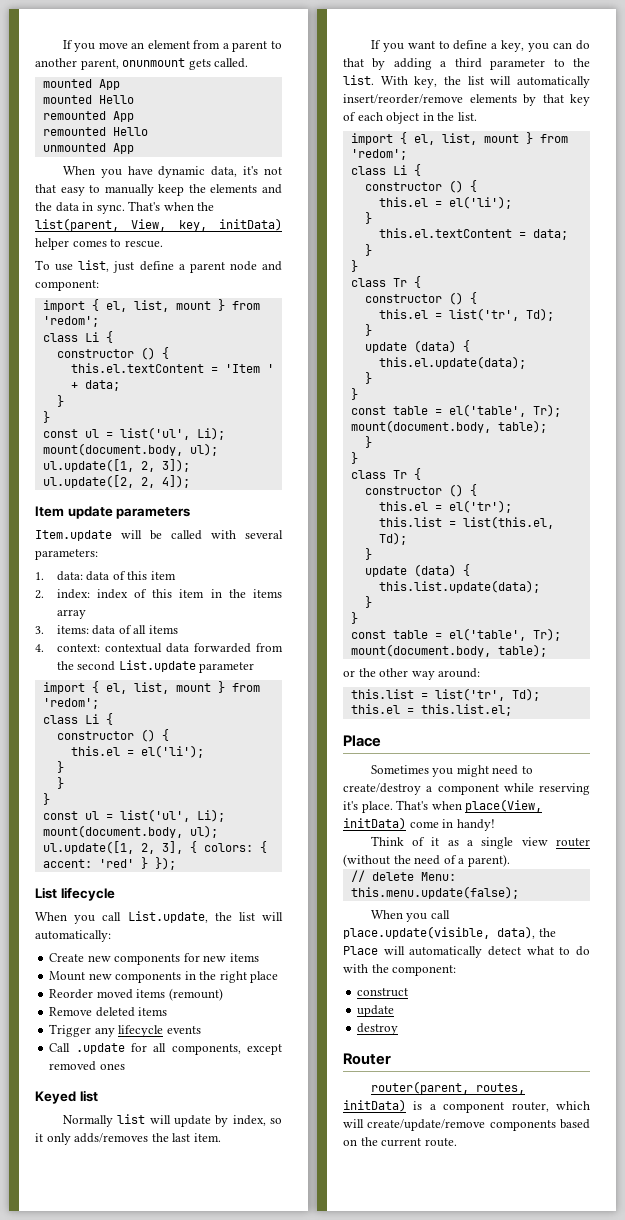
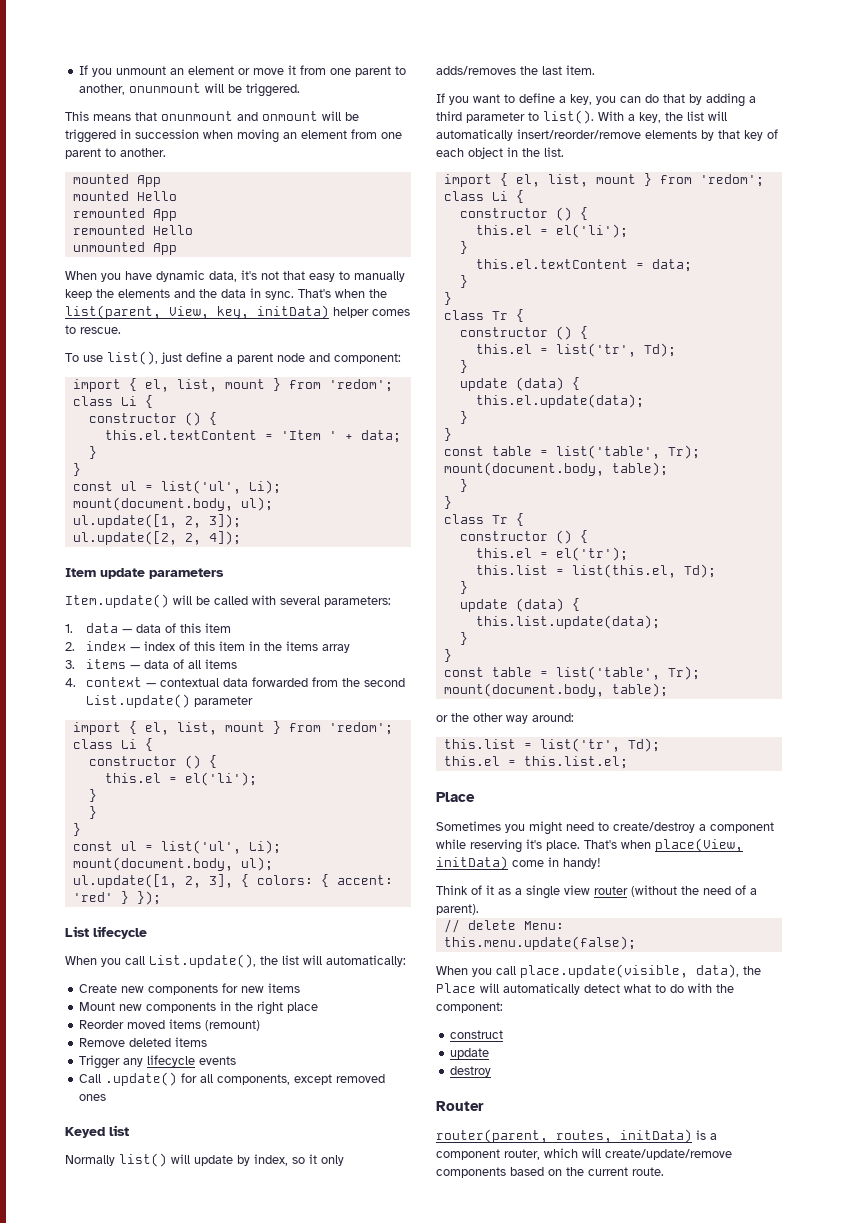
[62,40,128,52] If you move -> [79,65,407,77] [79,83,301,97] [65,111,359,121] [65,129,279,143] If you unmount an element or move it from one parent to another, onunmount will be triggered. // This means that onunmount and onmount will be triggered in succession when moving
[222,41,283,52] [35,58,249,70] a parent to another parent, onunmount gets called. -> [381,132,402,139] [65,148,166,159] one parent to another.
[78,260,110,272] list, -> [107,351,158,365] list(),
[35,530,112,541] Item.update -> [65,594,169,608] Item.update()
[56,571,83,581] data: -> [85,623,132,633] data —
[56,589,90,599] index: -> [85,641,140,651] index —
[56,625,89,634] items: -> [85,659,140,669] items —
[56,644,100,652] context: -> [85,677,156,687] context —
[118,660,196,672] List.update -> [85,694,190,708] List.update()
[127,911,208,923] List.update, -> [149,954,256,968] List.update(),
[75,1043,125,1054] .update -> [105,1072,178,1086] .update()
[117,1114,146,1124] list -> [119,1153,167,1167] list()
[573,58,590,67] [343,75,408,85] the list. With -> [543,110,635,124] list(). With a
[448,404,526,417] el('table', -> [555,445,660,459] list('table',
[448,628,526,641] el('table', -> [555,666,660,680] list('table',

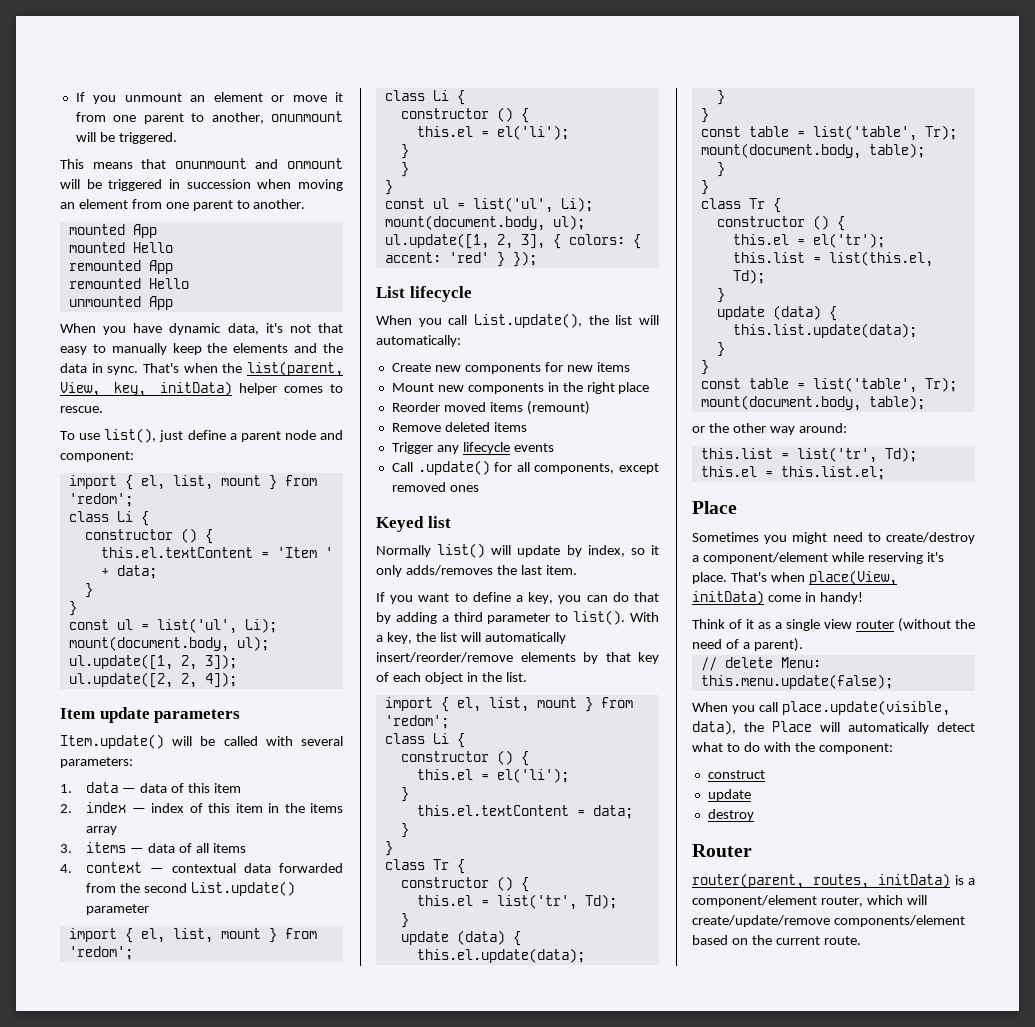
[710,822,774,833] component -> [702,552,828,564] component/element
[436,1149,500,1160] component -> [692,895,817,907] component/element
[436,1167,506,1178] components -> [833,915,965,927] components/element

